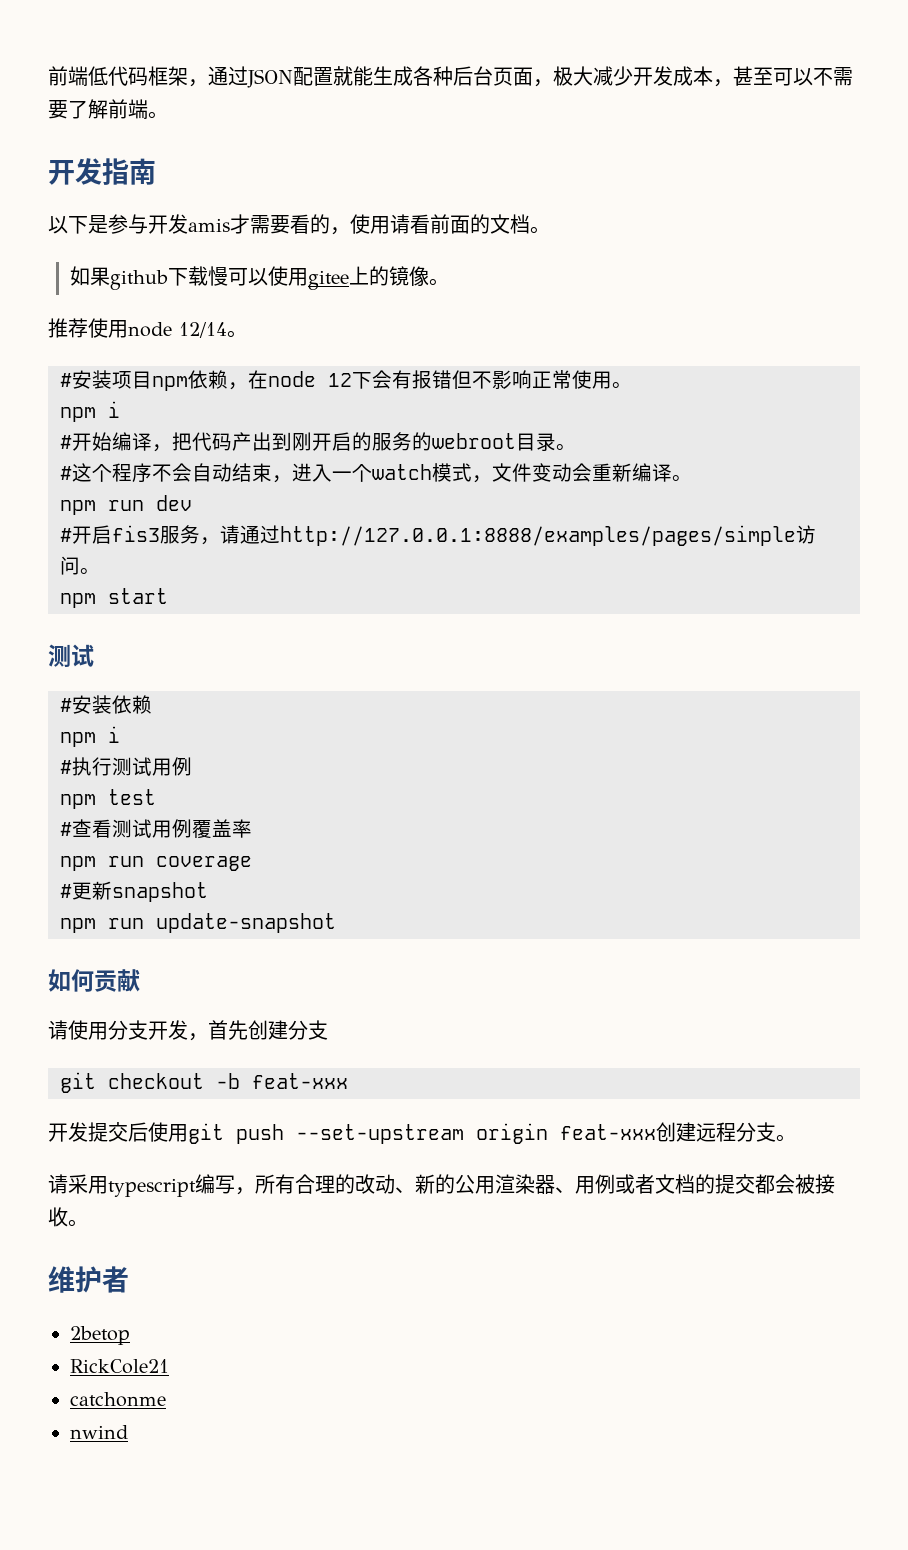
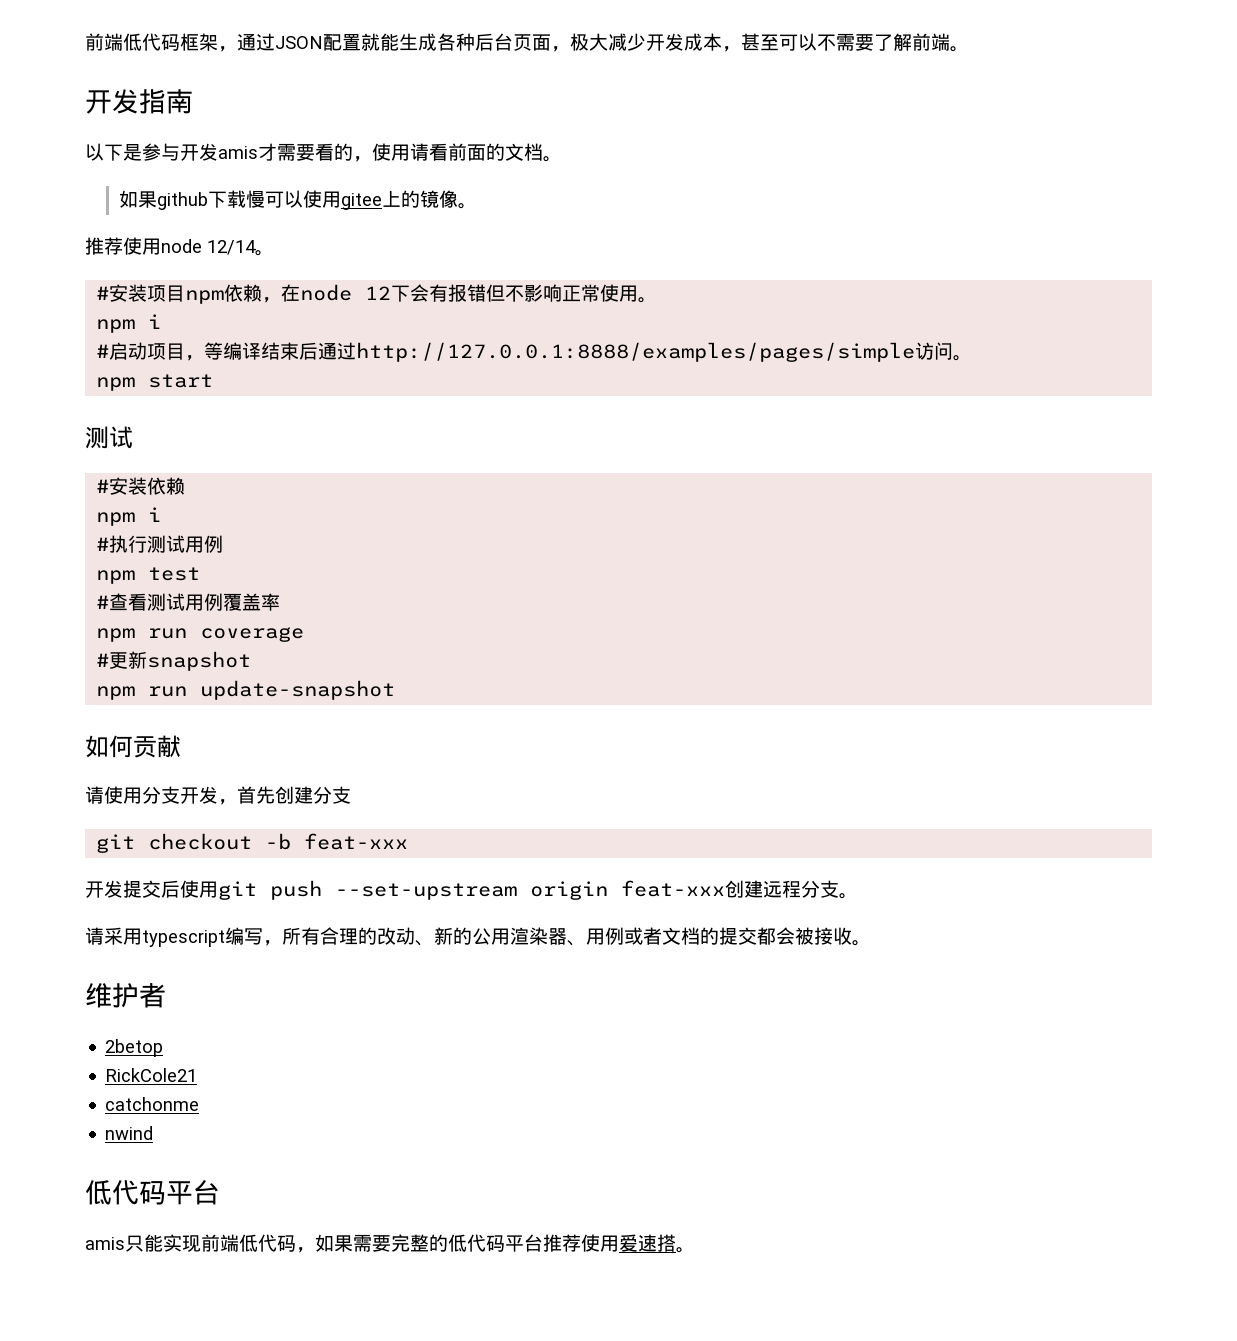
[72,432,576,452] [60,463,692,483] [60,495,192,515] [60,525,240,545] 开始编译，把代码产出到刚开启的服务的webroot目录。 // #这个程序不会自动结束，进入一个watch模式，文件变动会重新编译。 // npm run dev // #开启fis3服务，请 -> [109,342,319,361] 启动项目，等编译结束后
(128, 1432) none -> [85,1180,220,1205] [85,1234,695,1253] // 低代码平台 // amis只能实现前端低代码，如果需要完整的低代码平台推荐使用爱速搭。

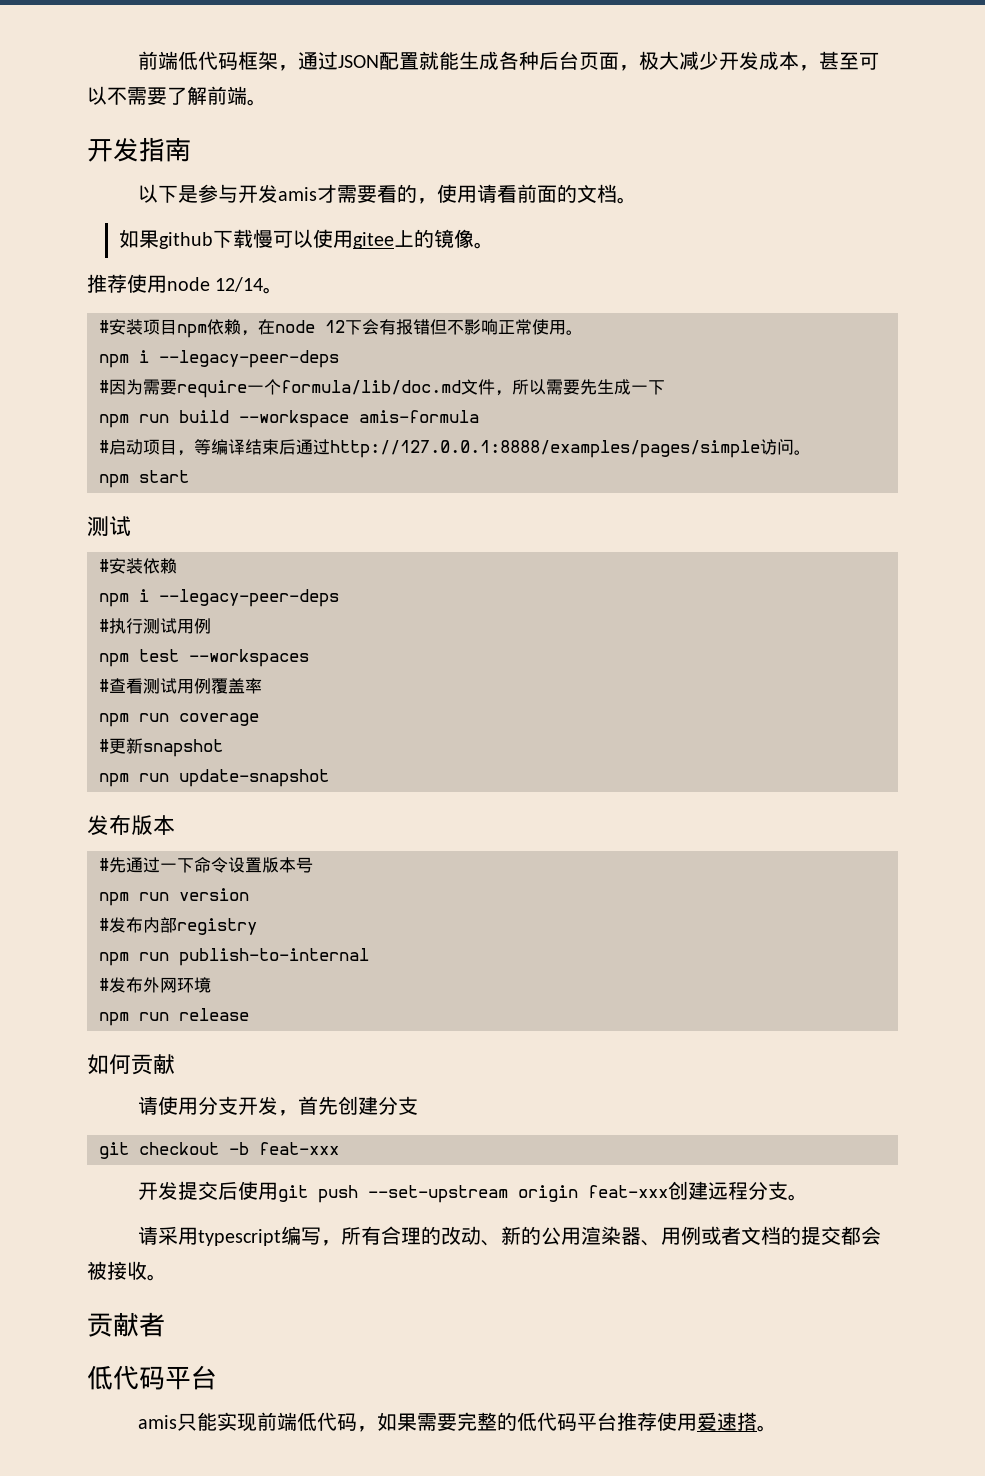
(162, 321) none -> [159,350,339,368] [99,379,665,398] [99,410,479,428] --legacy-peer-deps // #因为需要require一个formula/lib/doc.md文件，所以需要先生成一下 // npm run build --workspace amis-formula
(162, 514) none -> [159,589,339,607] --legacy-peer-deps
(201, 574) none -> [189,649,309,667] --workspaces
(396, 690) none -> [87,815,175,835] [99,857,313,873] [99,888,249,906] [99,917,257,935] [99,948,369,966] [99,977,211,993] [99,1008,249,1026] // 发布版本 // #先通过一下命令设置版本号 // npm run version // #发布内部registry // npm run publish-to-internal // #发布外网环境 // npm run release
[85,983,166,1008] [105,1039,164,1057] [105,1068,198,1082] [105,1097,200,1111] [105,1126,154,1140] 维护者 // 2betop // RickCole21 // catchonme // nwind -> [87,1312,165,1337] 贡献者

